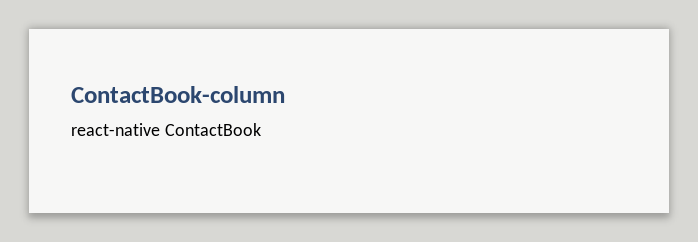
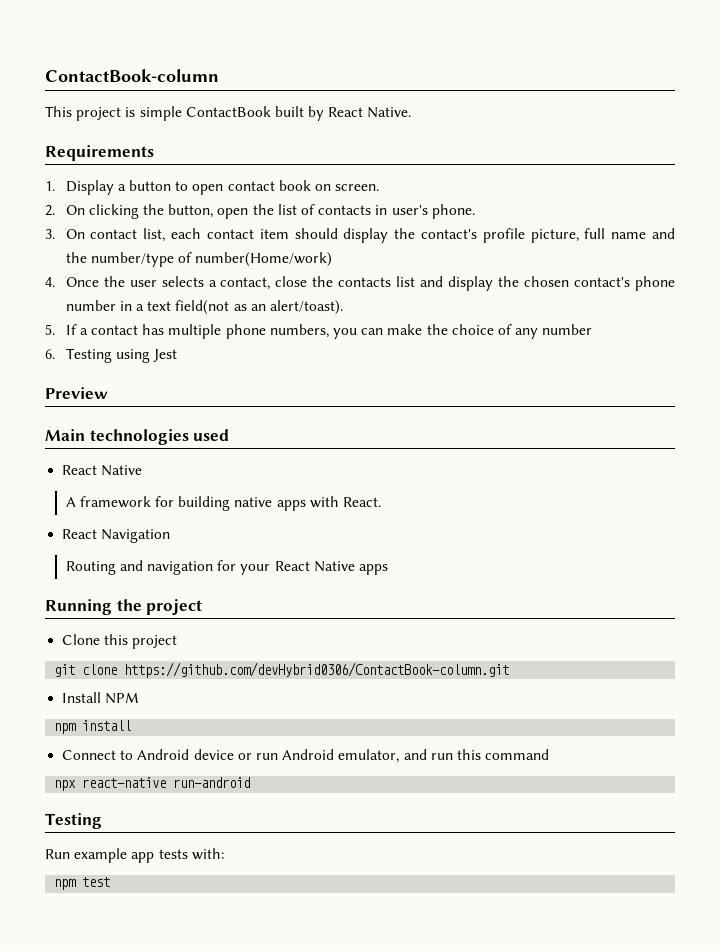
[71,123,261,136] react-native ContactBook -> [45,106,412,121] [45,145,154,161] [45,180,380,195] [45,204,475,219] [45,228,675,243] [65,252,333,267] [45,276,676,291] [65,300,343,315] [45,324,593,339] [45,348,178,363] [45,387,108,399] [45,429,230,445] [62,465,143,476] [65,496,381,511] [62,529,171,543] [65,560,388,575] [45,599,203,615] [62,634,178,649] [54,662,510,678] [62,692,140,704] [54,720,132,734] [62,749,550,763] [54,777,251,791] [45,813,102,829] [45,848,224,863] [54,877,111,890] This project is simple ContactBook built by React Native. // Requirements // 1. Display a button to open contact book on screen. // 2. On clicking the button, open the list of contacts in user's phone. // 3. On contact list, each contact item should display the contact's profile picture, full name and the number/type of number(Home/work) // 4. Once the user selects a contact, close the contacts list and display the chosen contact's phone number in a text field(not as an alert/toast). // 5. If a contact has multiple phone numbers, you can make the choice of any number // 6. Testing using Jest // Preview // Main technologies used // React Native // A framework for building native apps with React. // React Navigation // Routing and navigation for your React Native apps // Running the project // Clone this project // git clone https://github.com/devHybrid0306/ContactBook-column.git // Install NPM // npm install // Connect to Android device or run Android emulator, and run this command // npx react-native run-android // Testing // Run example app tests with: // npm test

